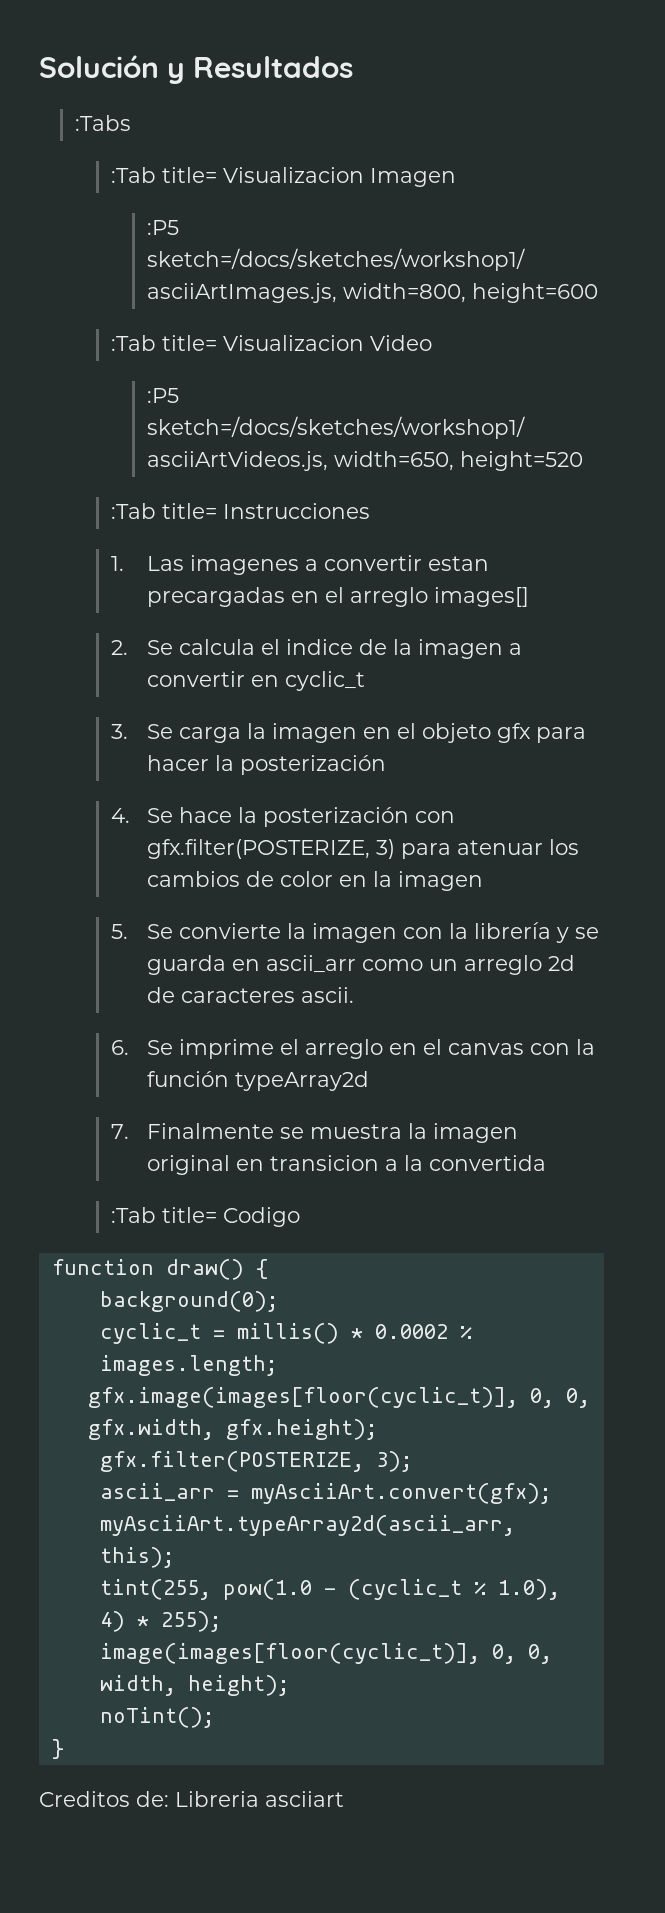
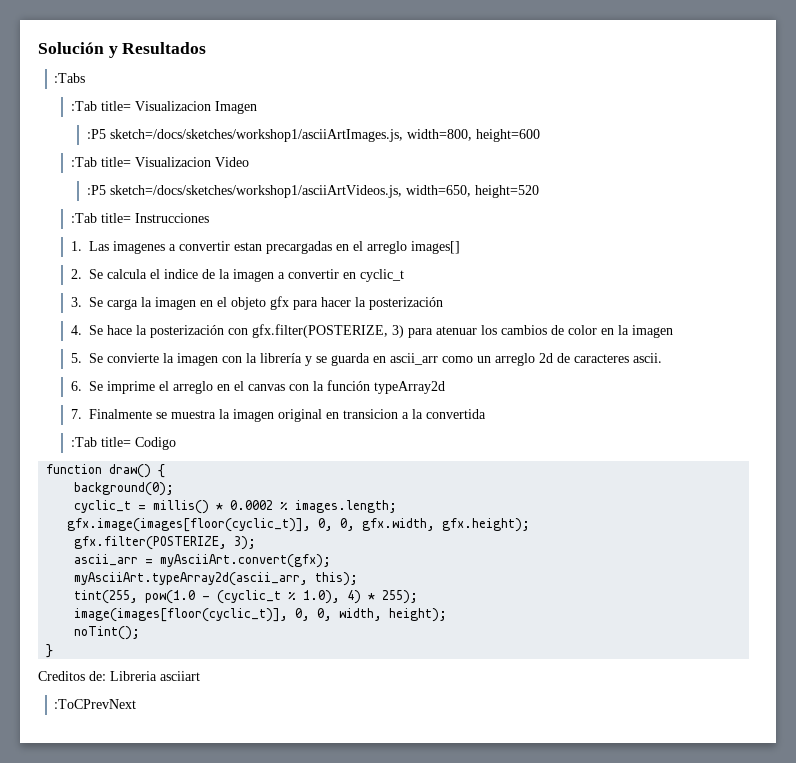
(344, 1799) none -> [54,699,137,709] // :ToCPrevNext

